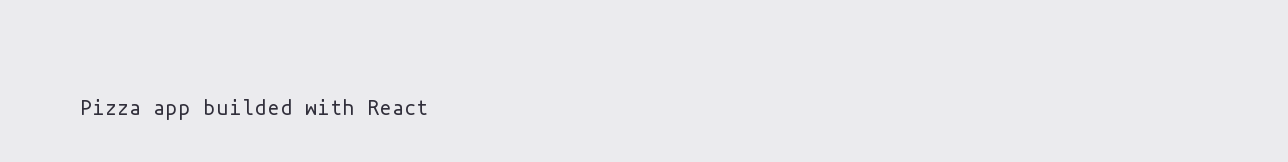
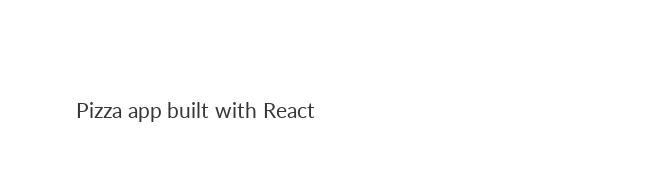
[203,99,293,115] builded -> [167,102,210,118] built

